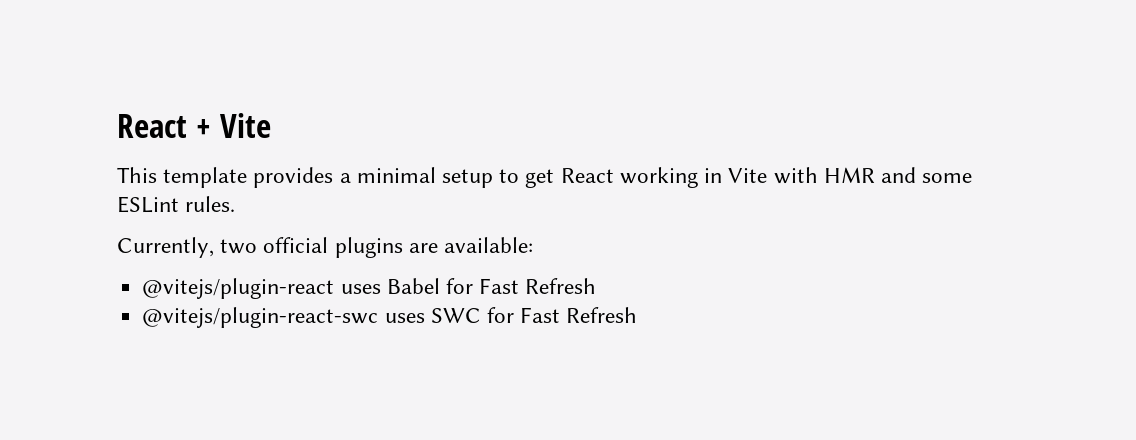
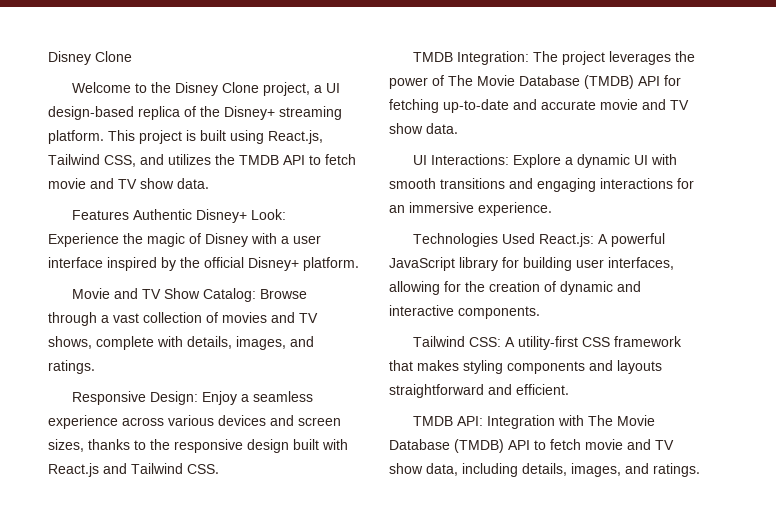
[117,113,271,138] [117,167,973,188] [117,196,236,213] [117,237,534,258] [142,278,597,299] [142,307,638,328] React + Vite // This template provides a minimal setup to get React working in Vite with HMR and some ESLint rules. // Currently, two official plugins are available: // @vitejs/plugin-react uses Babel for Fast Refresh // @vitejs/plugin-react-swc uses SWC for Fast Refresh -> [48,51,132,65] [72,82,341,96] [48,106,342,120] [48,130,323,144] [48,154,356,167] [48,178,209,189] [72,209,287,223] [48,233,321,247] [48,257,359,271] [72,288,308,302] [48,312,318,326] [48,336,314,350] [48,360,95,374] [72,391,314,405] [48,415,341,429] [48,439,348,453] [48,463,219,477] [413,51,696,65] [389,75,681,89] [389,99,689,113] [389,123,458,134] [413,154,678,168] [389,178,694,192] [389,202,552,216] [413,233,666,247] [389,257,674,271] [389,281,641,295] [389,305,540,319] [413,336,683,350] [389,360,662,374] [389,384,569,398] [413,415,656,429] [389,439,674,453] [389,463,700,477] Disney Clone // Welcome to the Disney Clone project, a UI design-based replica of the Disney+ streaming platform. This project is built using React.js, Tailwind CSS, and utilizes the TMDB API to fetch movie and TV show data. // Features Authentic Disney+ Look: Experience the magic of Disney with a user interface inspired by the official Disney+ platform. // Movie and TV Show Catalog: Browse through a vast collection of movies and TV shows, complete with details, images, and ratings. // Responsive Design: Enjoy a seamless experience across various devices and screen sizes, thanks to the responsive design built with React.js and Tailwind CSS. // TMDB Integration: The project leverages the power of The Movie Database (TMDB) API for fetching up-to-date and accurate movie and TV show data. // UI Interactions: Explore a dynamic UI with smooth transitions and engaging interactions for an immersive experience. // Technologies Used React.js: A powerful JavaScript library for building user interfaces, allowing for the creation of dynamic and interactive components. // Tailwind CSS: A utility-first CSS framework that makes styling components and layouts straightforward and efficient. // TMDB API: Integration with The Movie Database (TMDB) API to fetch movie and TV show data, including details, images, and ratings.

